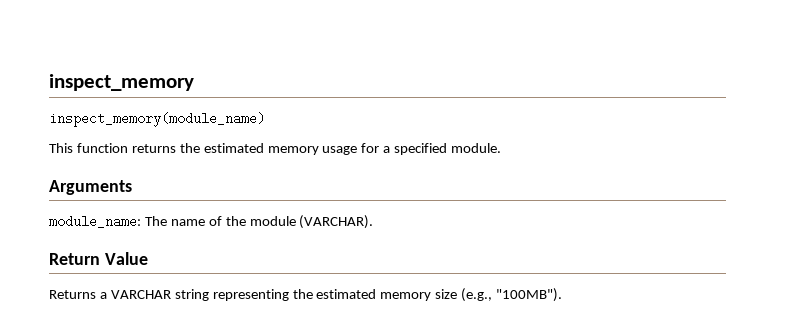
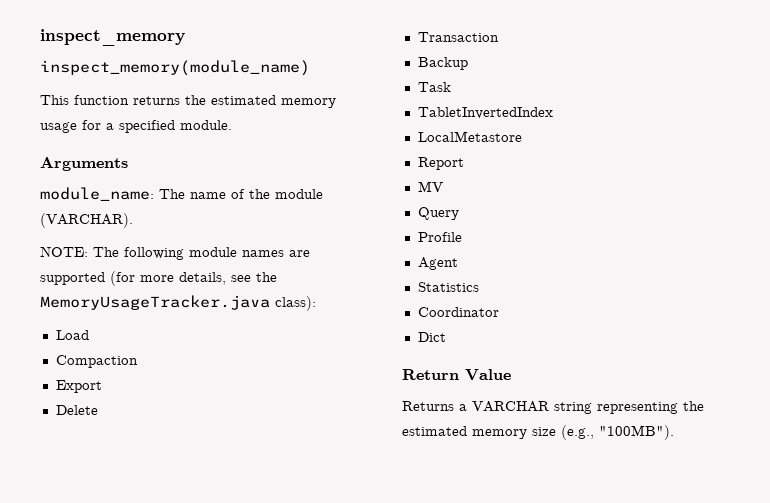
(374, 222) none -> [40,246,310,260] [40,271,277,286] [40,295,316,311] [55,330,89,340] [55,355,138,368] [55,380,102,393] [55,405,98,415] [417,32,499,42] [417,57,468,70] [417,82,451,92] [417,107,553,119] [417,131,522,142] [417,157,464,170] [417,181,443,192] [417,207,459,220] [417,232,462,242] [417,257,458,270] [417,282,479,292] [417,307,499,317] [417,332,446,342] // NOTE: The following module names are supported (for more details, see the MemoryUsageTracker.java class): // Load // Compaction // Export // Delete // Transaction // Backup // Task // TabletInvertedIndex // LocalMetastore // Report // MV // Query // Profile // Agent // Statistics // Coordinator // Dict

